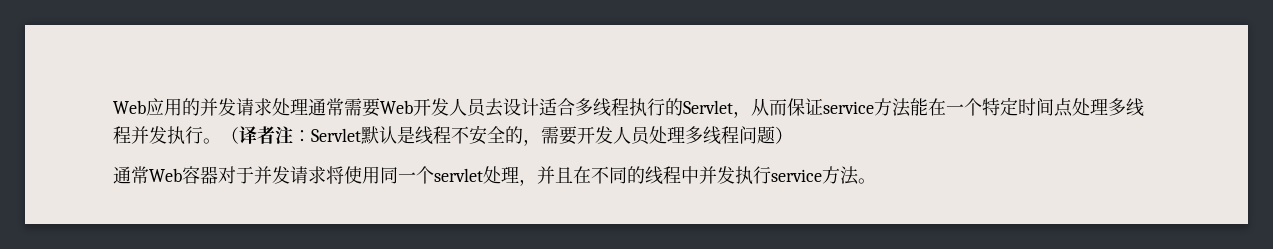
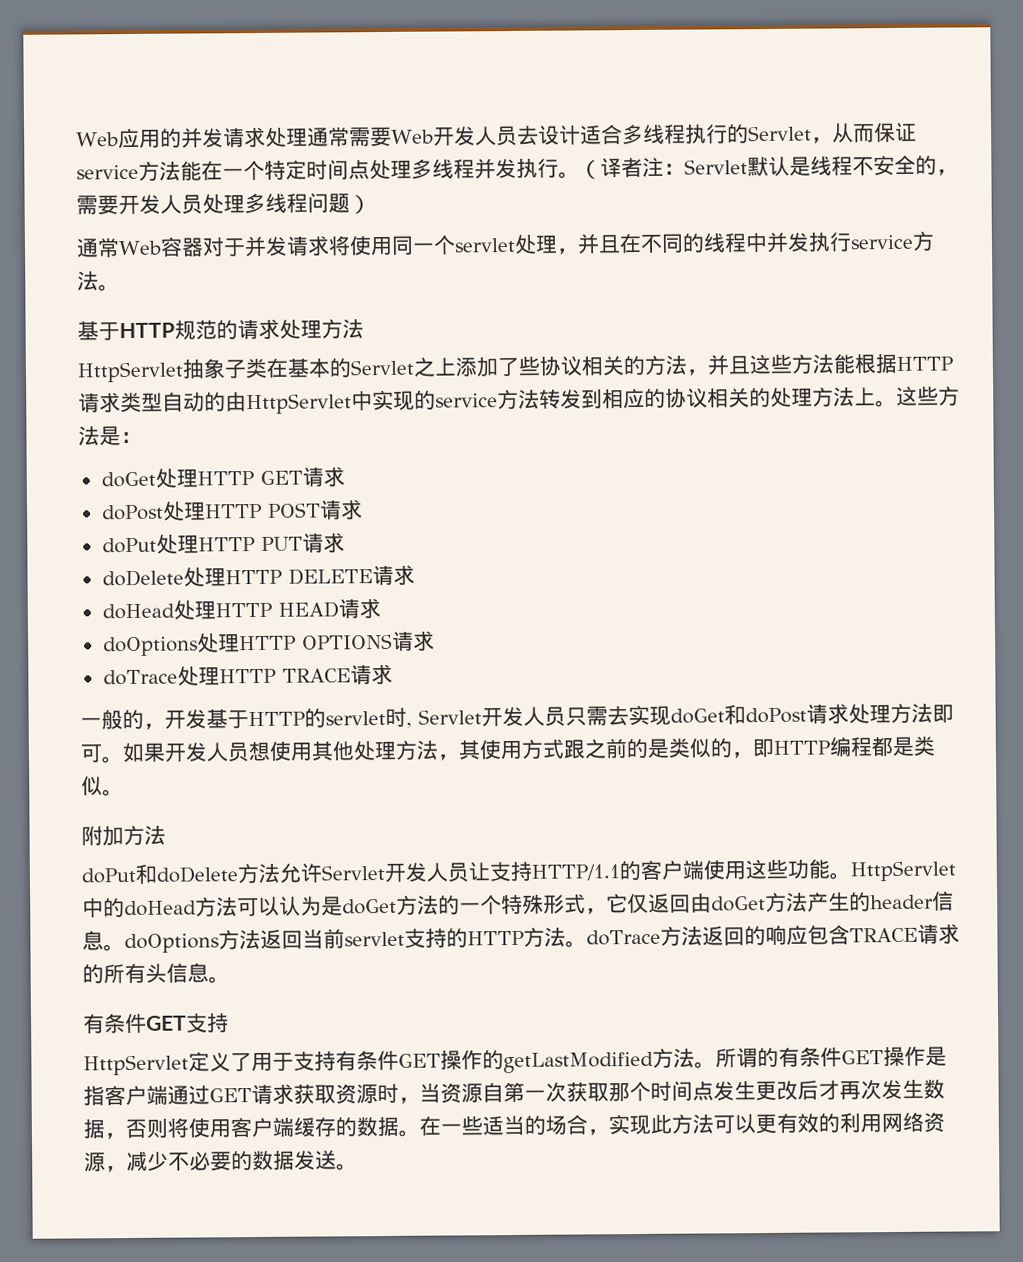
(876, 181) none -> [77,318,364,341] [77,353,953,383] [78,385,960,415] [78,426,142,446] [100,466,345,488] [100,499,363,521] [101,532,345,554] [101,564,415,587] [101,598,381,620] [102,630,435,657] [102,663,393,686] [80,702,954,730] [80,735,935,764] [81,776,124,797] [81,824,166,847] [81,858,956,884] [82,891,954,919] [82,923,960,954] [82,962,230,984] [82,1012,229,1034] [83,1046,947,1076] [83,1079,945,1106] [83,1111,945,1140] [84,1149,358,1173] // 基于HTTP规范的请求处理方法 // HttpServlet抽象子类在基本的Servlet之上添加了些协议相关的方法，并且这些方法能根据HTTP请求类型自动的由HttpServlet中实现的service方法转发到相应的协议相关的处理方法上。这些方法是： // doGet处理HTTP GET请求 // doPost处理HTTP POST请求 // doPut处理HTTP PUT请求 // doDelete处理HTTP DELETE请求 // doHead处理HTTP HEAD请求 // doOptions处理HTTP OPTIONS请求 // doTrace处理HTTP TRACE请求 // 一般的，开发基于HTTP的servlet时, Servlet开发人员只需去实现doGet和doPost请求处理方法即可。如果开发人员想使用其他处理方法，其使用方式跟之前的是类似的，即HTTP编程都是类似。 // 附加方法 // doPut和doDelete方法允许Servlet开发人员让支持HTTP/1.1的客户端使用这些功能。HttpServlet中的doHead方法可以认为是doGet方法的一个特殊形式，它仅返回由doGet方法产生的header信息。doOptions方法返回当前servlet支持的HTTP方法。doTrace方法返回的响应包含TRACE请求的所有头信息。 // 有条件GET支持 // HttpServlet定义了用于支持有条件GET操作的getLastModified方法。所谓的有条件GET操作是指客户端通过GET请求获取资源时，当资源自第一次获取那个时间点发生更改后才再次发生数据，否则将使用客户端缓存的数据。在一些适当的场合，实现此方法可以更有效的利用网络资源，减少不必要的数据发送。

